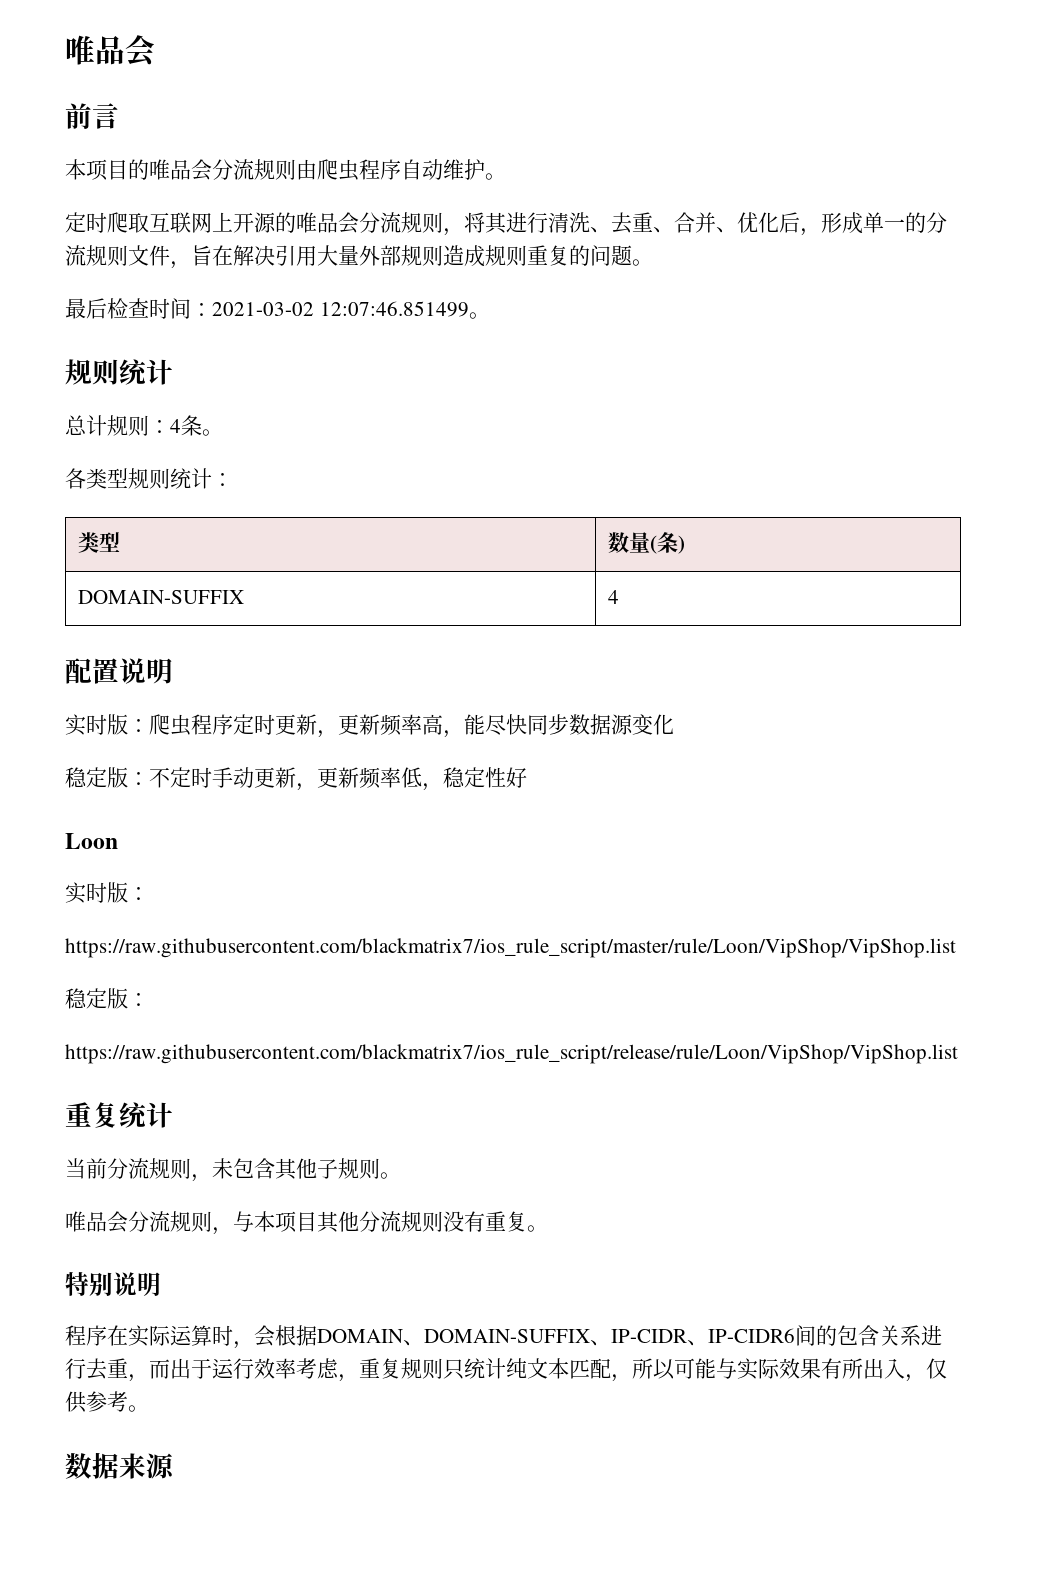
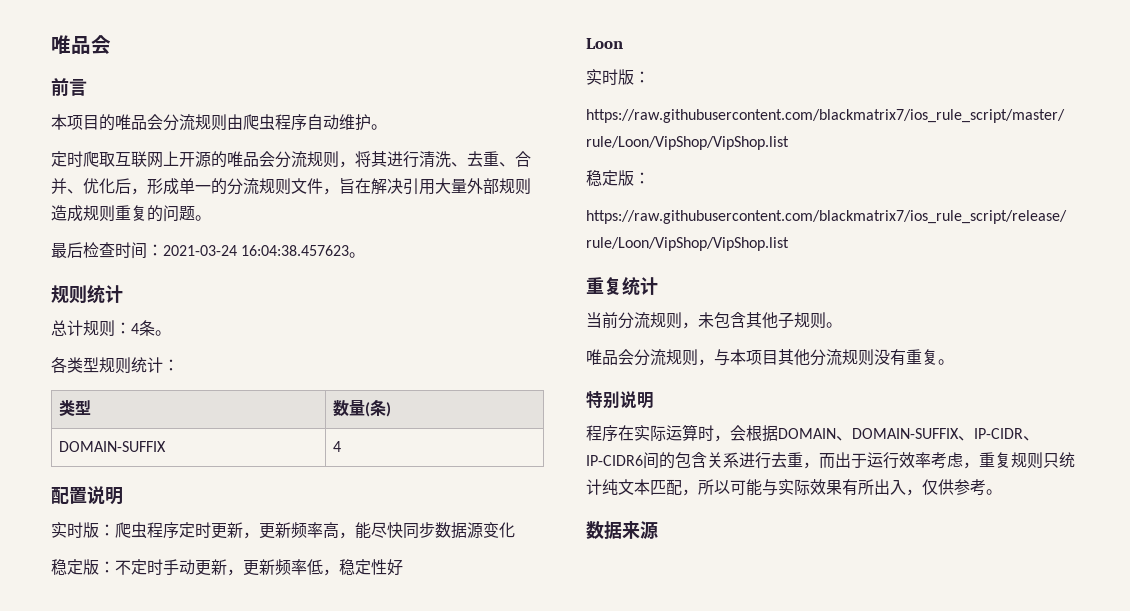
[212,301,469,317] 2021-03-02 12:07:46.851499 -> [163,245,350,256] 2021-03-24 16:04:38.457623

